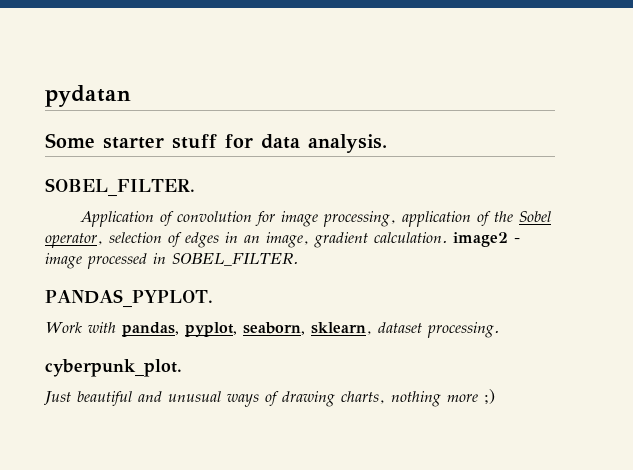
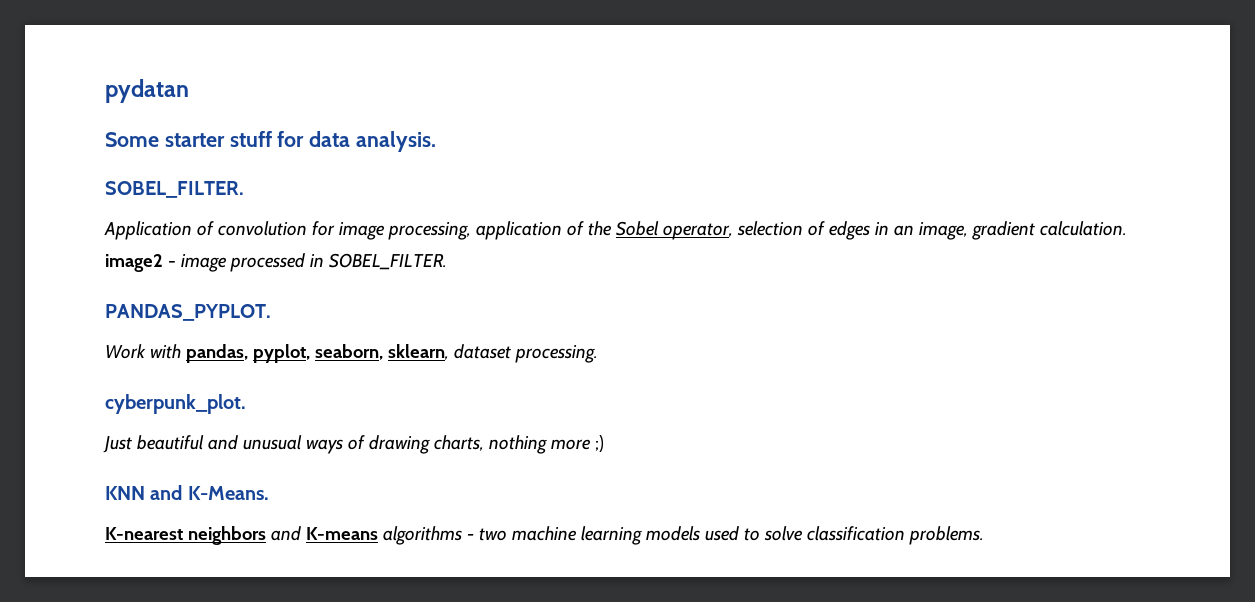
(495, 396) none -> [105,485,269,500] [105,526,984,545] // KNN and K-Means. // K-nearest neighbors and K-means algorithms - two machine learning models used to solve classification problems.

